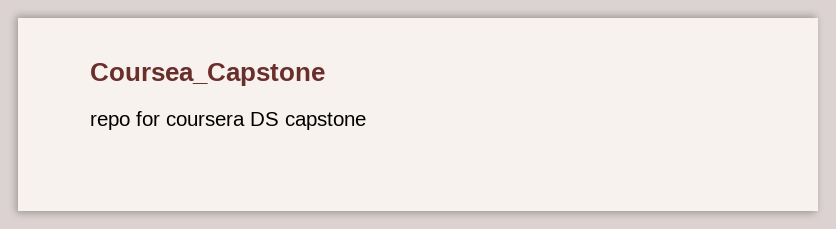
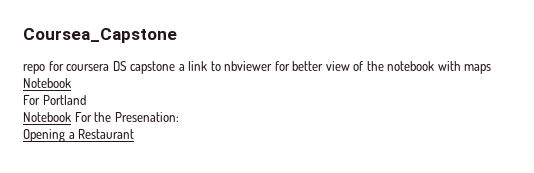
(366, 121) none -> [178,61,492,74] [23,78,71,88] [23,95,86,105] [23,112,179,122] [23,129,135,142] a link to nbviewer for better view of the notebook with maps Notebook // For Portland // Notebook For the Presenation: // Opening a Restaurant

